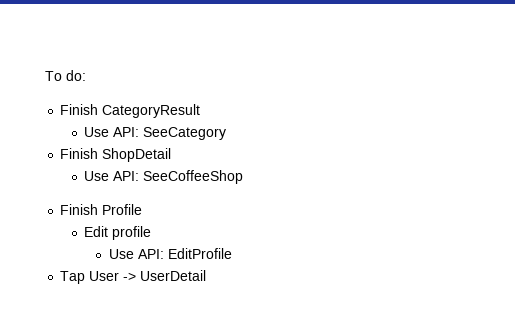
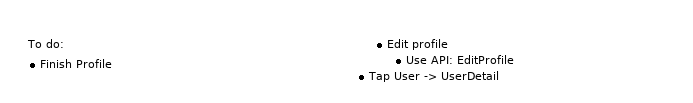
[60,104,201,118] [84,127,227,140] [60,148,172,162] [84,170,244,184] // Finish CategoryResult // Use API: SeeCategory // Finish ShopDetail // Use API: SeeCoffeeShop -> (64, 43) none

